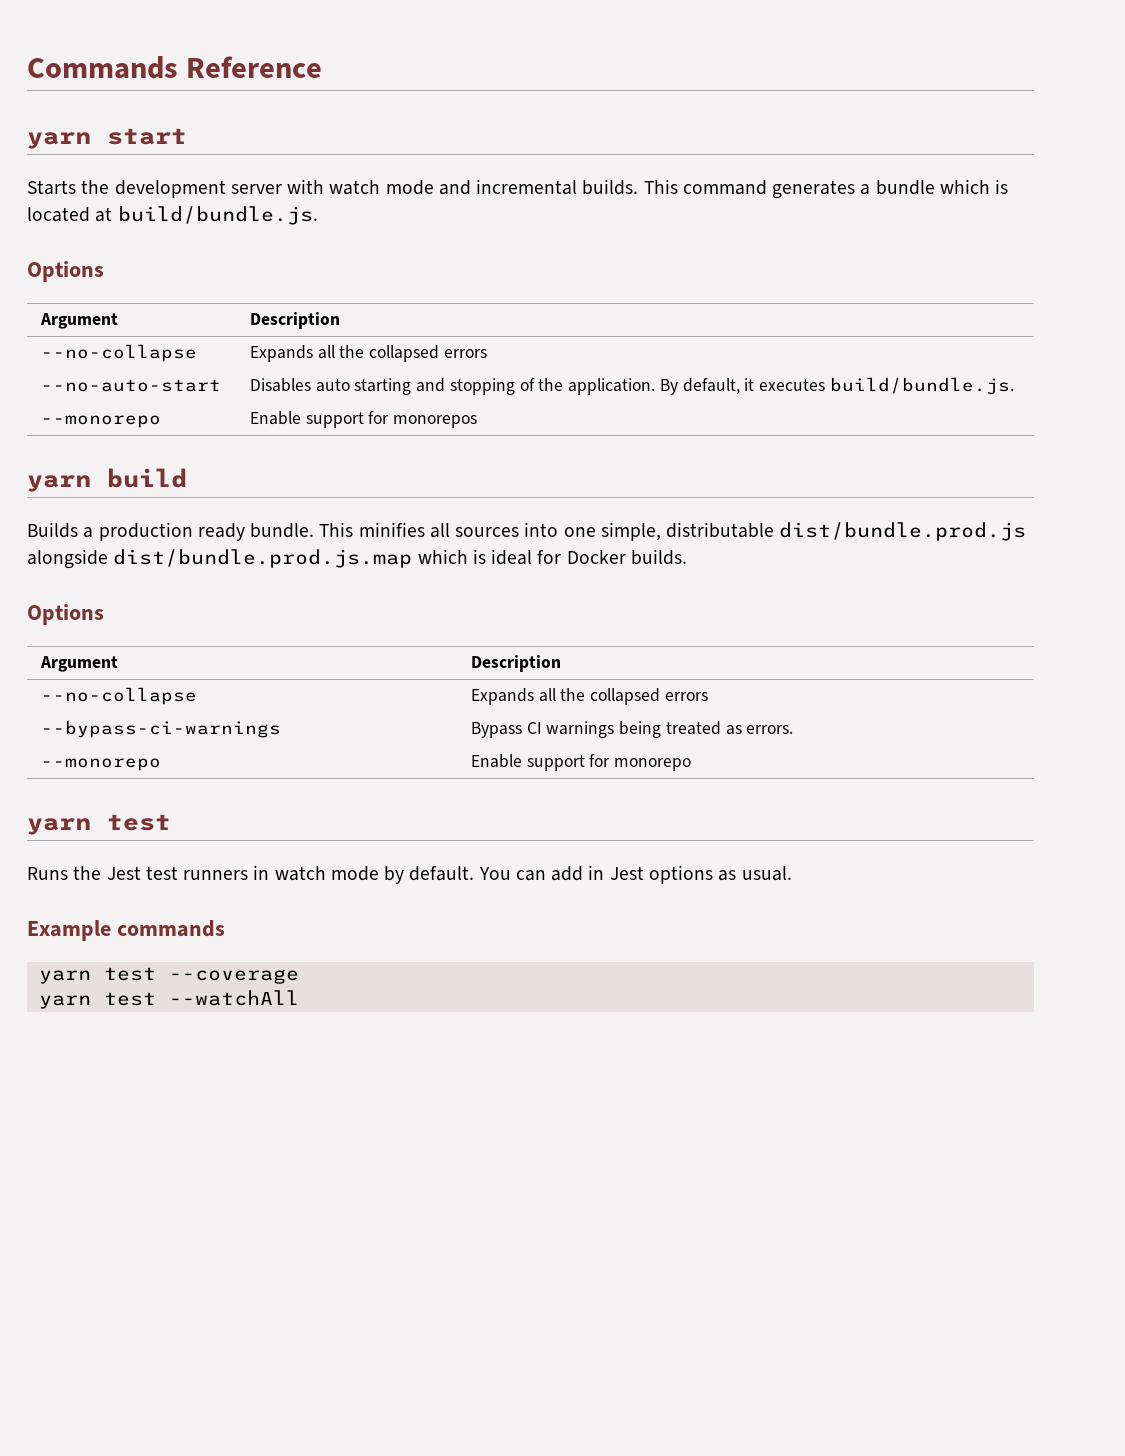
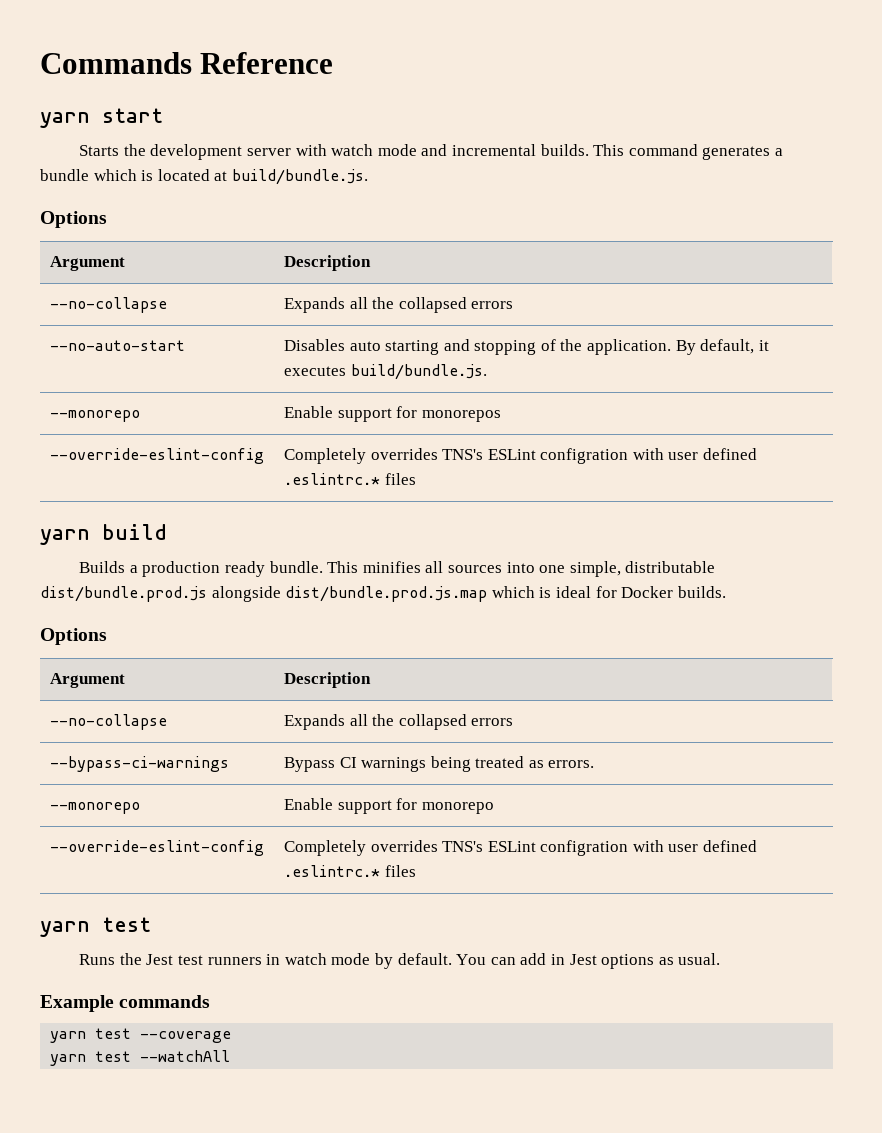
(478, 421) none -> [49,448,264,464] [283,448,758,464] [283,473,416,485] // --override-eslint-config | Completely overrides TNS's ESLint configration with user defined .eslintrc.* files
(692, 764) none -> [49,840,264,856] [283,840,758,856] [283,865,416,877] // --override-eslint-config | Completely overrides TNS's ESLint configration with user defined .eslintrc.* files

